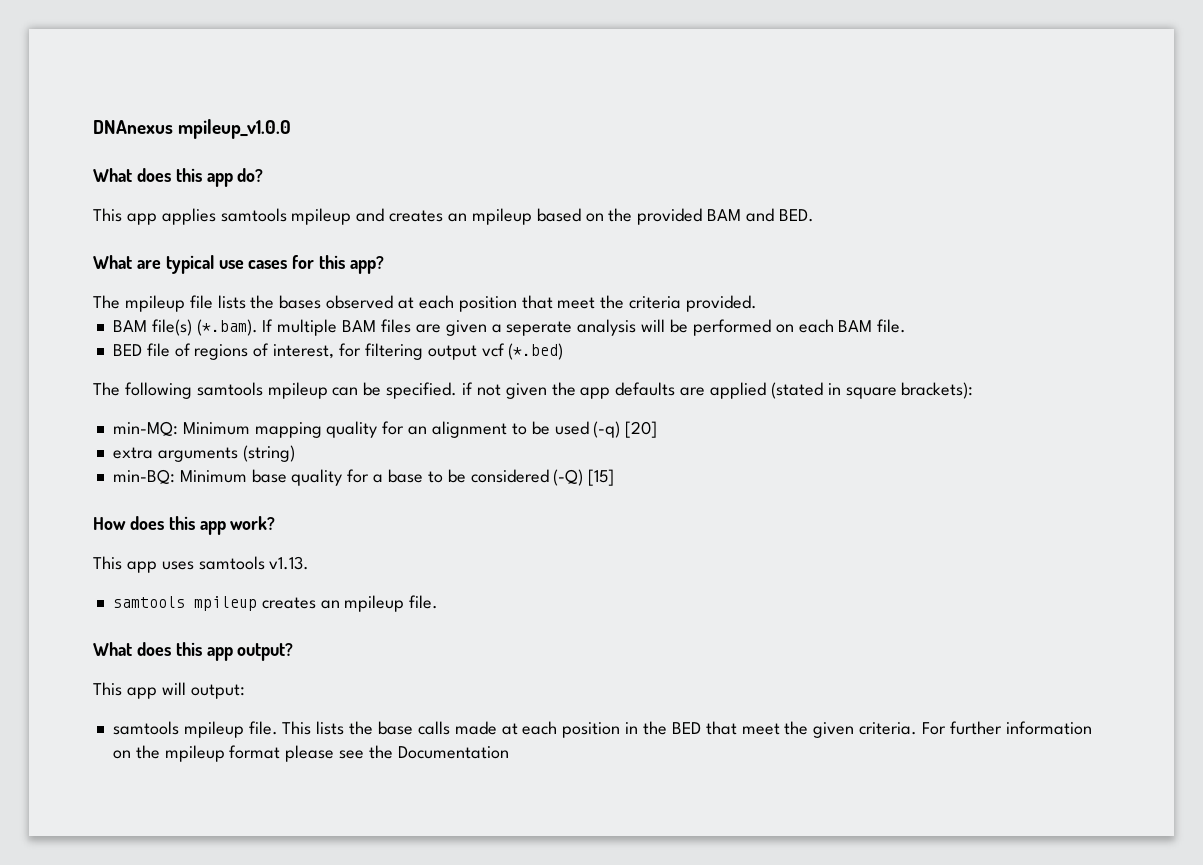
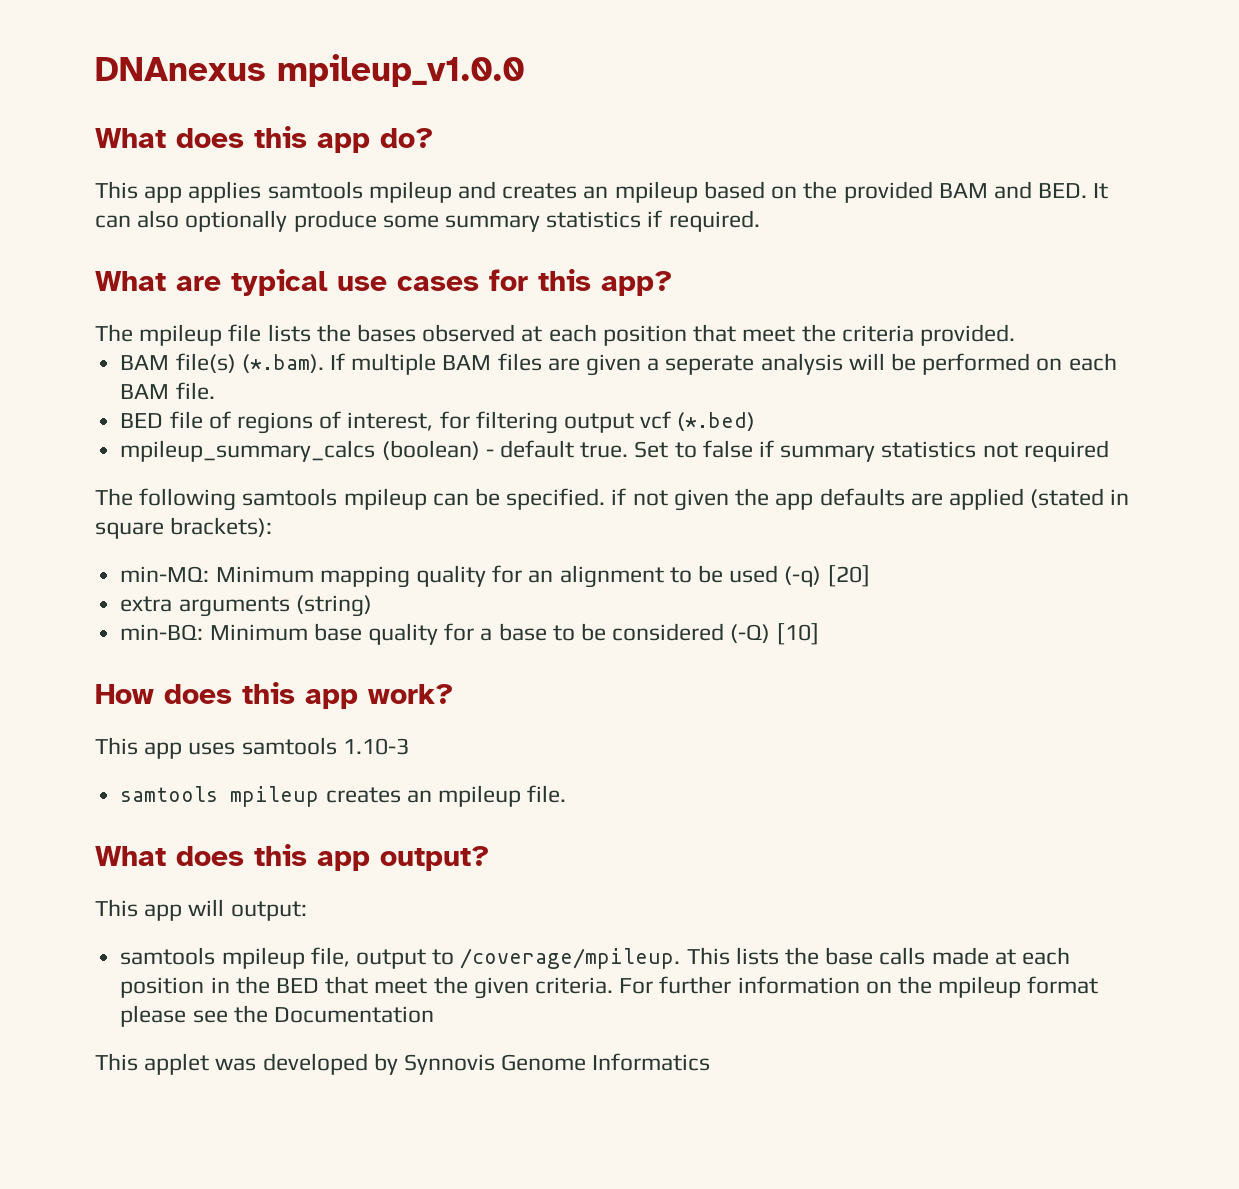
(814, 215) none -> [1093,183,1109,199] [95,210,760,232] It can also optionally produce some summary statistics if required.
(564, 351) none -> [120,440,1109,462] // mpileup_summary_calcs (boolean) - default true. Set to false if summary statistics not required
[588,469,615,486] [15] -> [776,623,819,645] [10]
[269,556,310,570] v1.13. -> [342,738,409,755] 1.10-3
[248,721,278,735] file. -> [310,947,681,969] file, output to /coverage/mpileup.
(509, 752) none -> [95,1053,711,1075] // This applet was developed by Synnovis Genome Informatics

